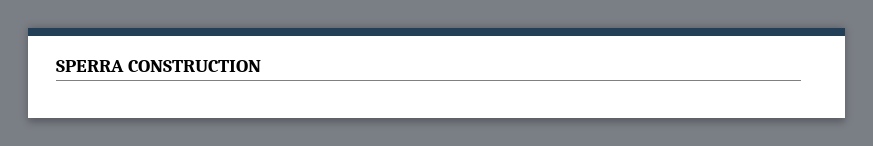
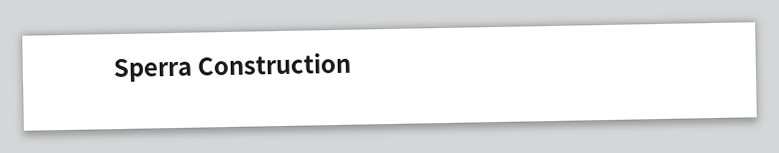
[56,60,262,72] SPERRA CONSTRUCTION -> [113,52,352,83] Sperra Construction

